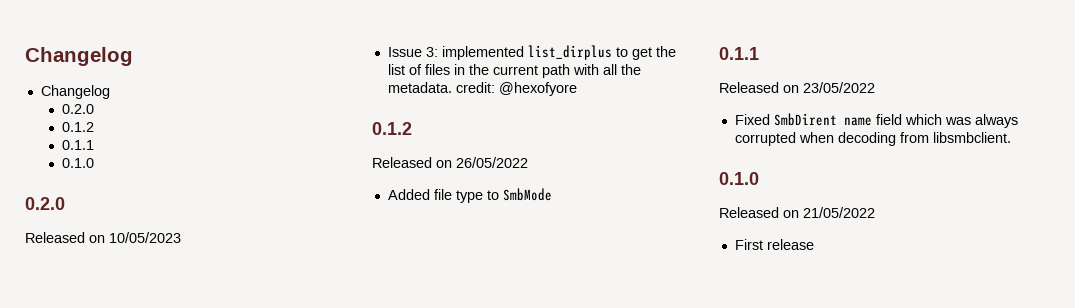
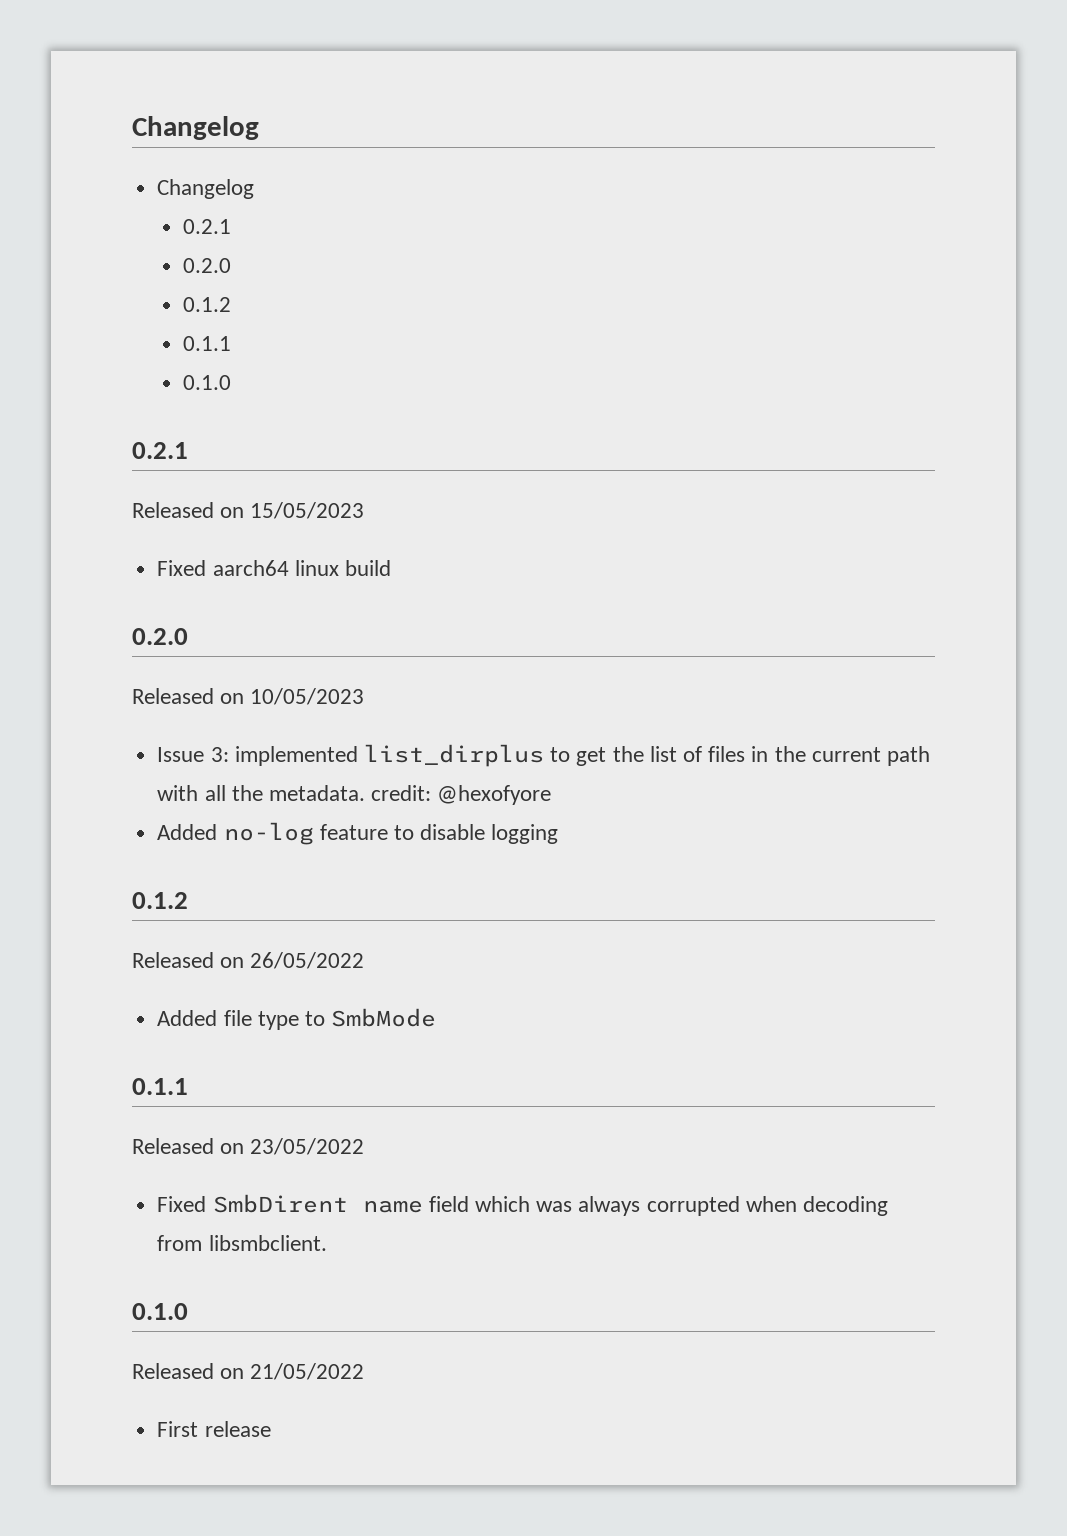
(110, 92) none -> [183,219,232,234] // 0.2.1
(94, 163) none -> [132,442,188,459] [132,502,365,519] [157,560,391,576] // 0.2.1 // Released on 15/05/2023 // Fixed aarch64 linux build
(577, 89) none -> [157,822,559,845] // Added no-log feature to disable logging

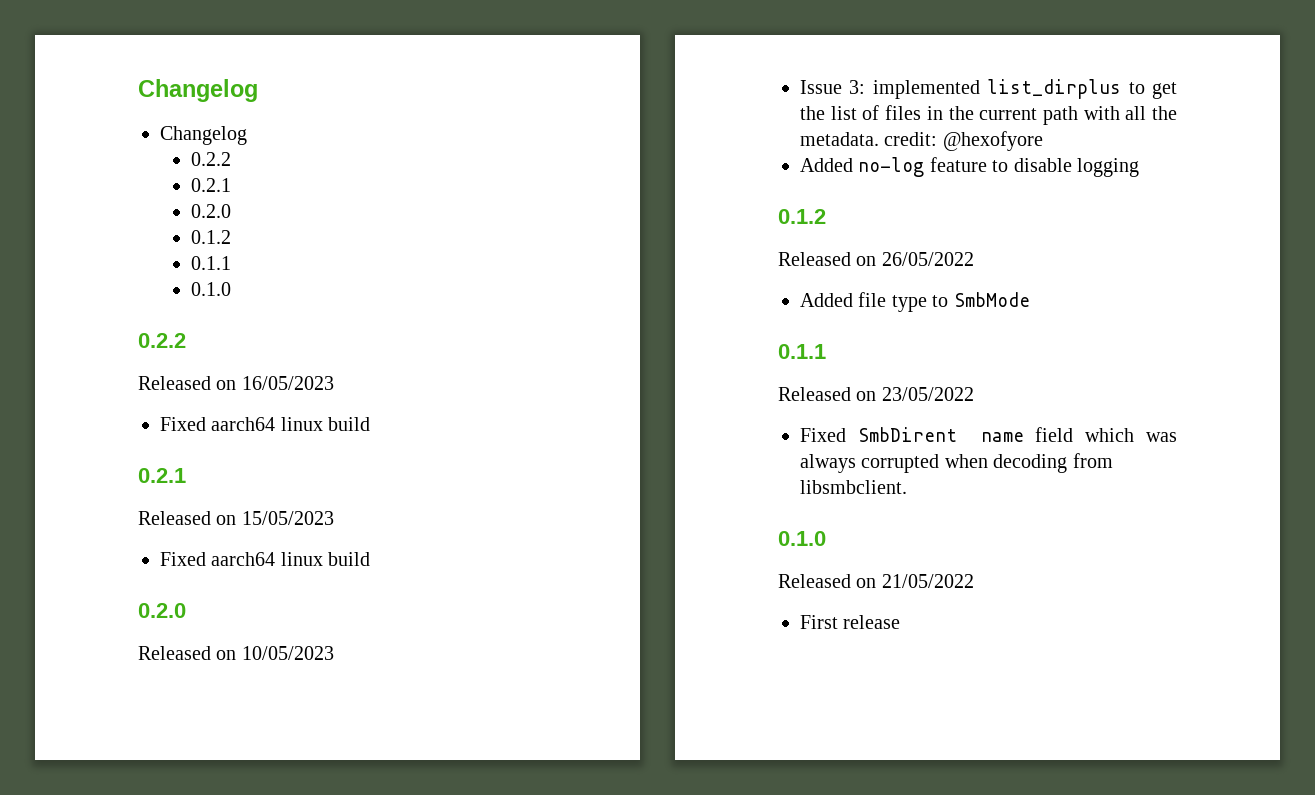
(255, 189) none -> [190,152,231,166] // 0.2.2
(232, 382) none -> [138,333,186,348] [138,376,334,390] [160,417,371,431] // 0.2.2 // Released on 16/05/2023 // Fixed aarch64 linux build

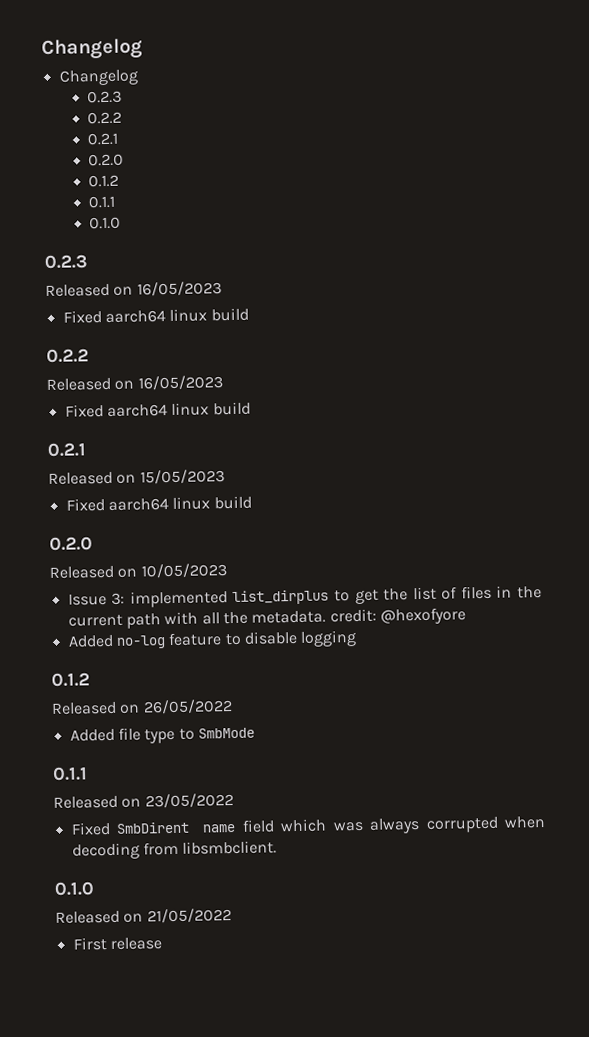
(247, 135) none -> [87,90,123,104] // 0.2.3
(231, 289) none -> [44,254,88,269] [45,281,222,297] [62,307,249,324] // 0.2.3 // Released on 16/05/2023 // Fixed aarch64 linux build

